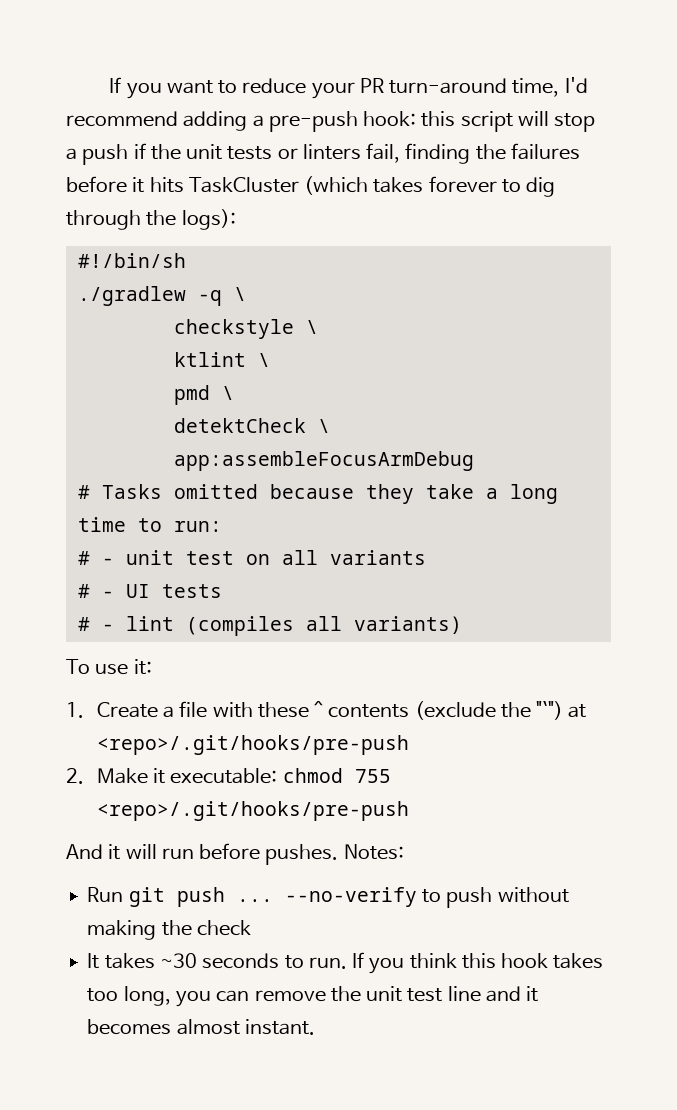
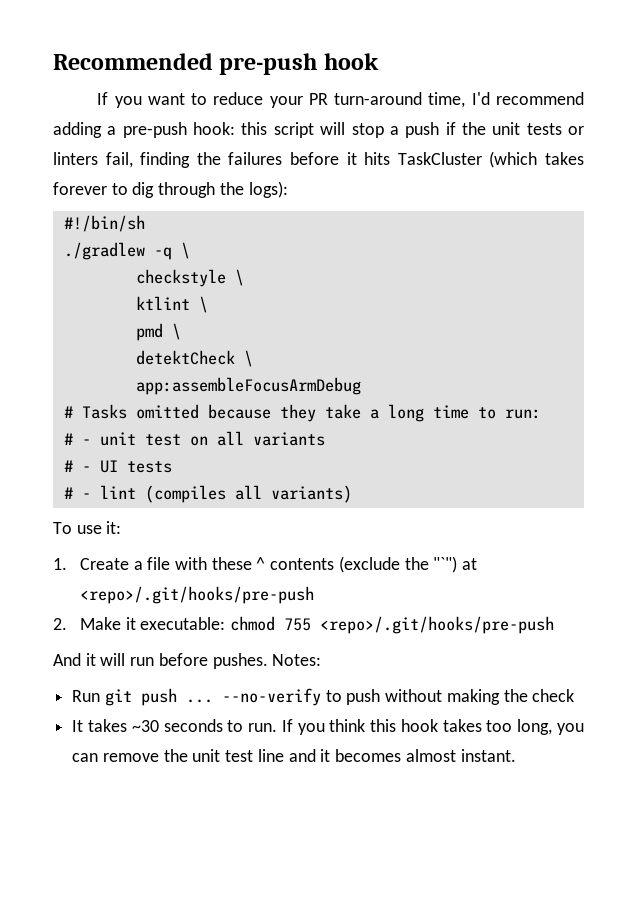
(109, 85) none -> [53,53,379,75] Recommended pre-push hook //

